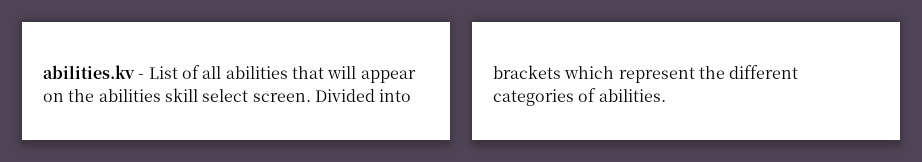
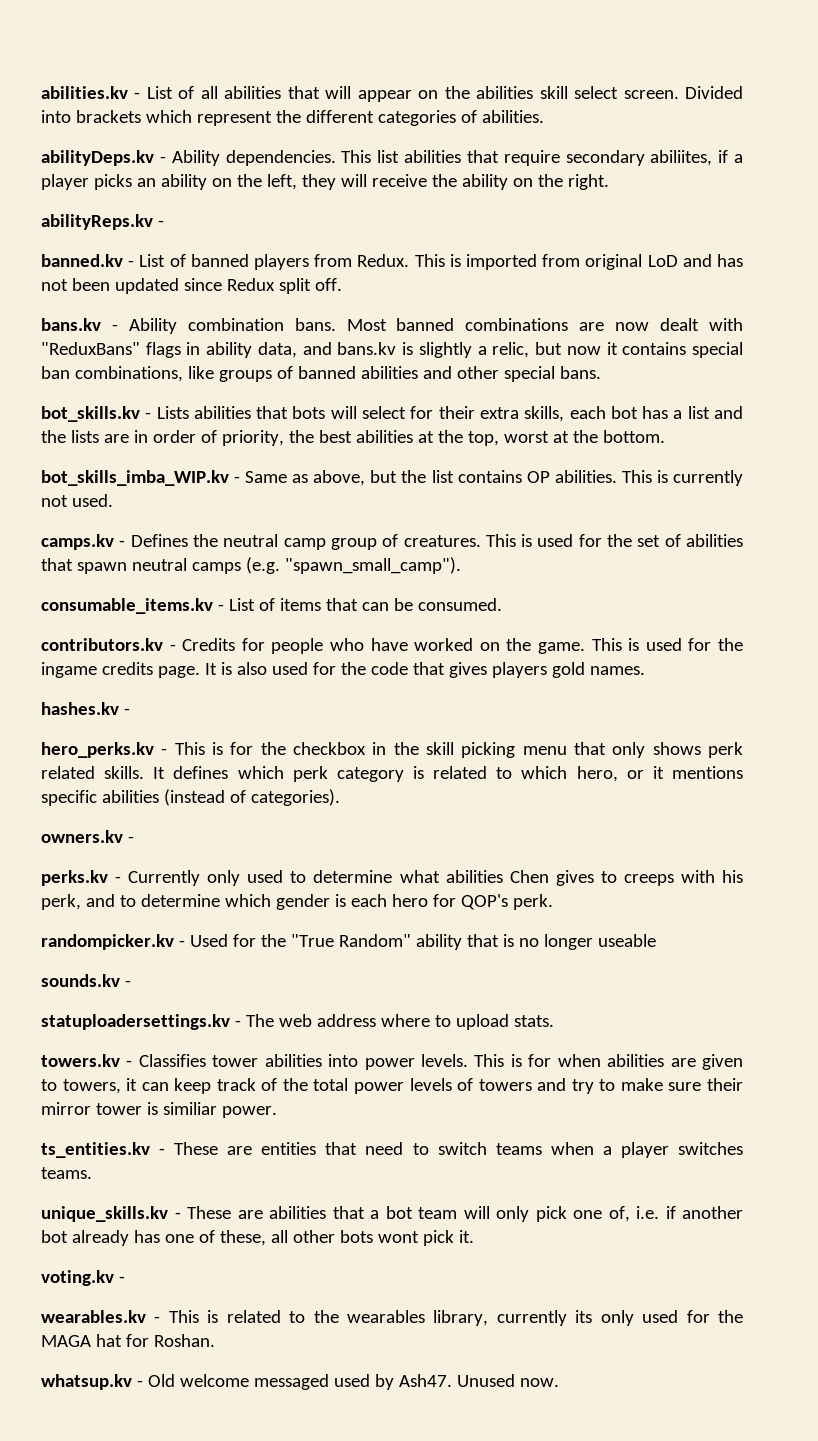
(666, 95) none -> [41,150,743,166] [41,174,609,190] [41,214,164,230] [41,254,744,270] [41,278,342,294] [41,318,743,334] [41,342,744,358] [41,366,601,382] [41,406,743,422] [41,430,665,446] [41,470,744,486] [41,494,113,507] [41,534,743,550] [41,557,461,574] [41,598,502,614] [41,638,744,654] [41,662,645,678] [41,702,130,715] [41,742,744,758] [41,766,743,782] [41,789,340,806] [41,830,134,843] [41,870,743,886] [41,894,553,910] [41,934,656,950] [41,974,131,987] [41,1014,554,1030] [41,1054,744,1070] [41,1078,743,1094] [41,1102,277,1118] [41,1142,744,1158] [41,1167,92,1179] [41,1206,743,1222] [41,1230,474,1246] [41,1270,125,1286] [41,1310,744,1326] [41,1334,215,1347] [41,1374,559,1390] // abilityDeps.kv - Ability dependencies. This list abilities that require secondary abiliites, if a player picks an ability on the left, they will receive the ability on the right. // abilityReps.kv - // banned.kv - List of banned players from Redux. This is imported from original LoD and has not been updated since Redux split off. // bans.kv - Ability combination bans. Most banned combinations are now dealt with "ReduxBans" flags in ability data, and bans.kv is slightly a relic, but now it contains special ban combinations, like groups of banned abilities and other special bans. // bot_skills.kv - Lists abilities that bots will select for their extra skills, each bot has a list and the lists are in order of priority, the best abilities at the top, worst at the bottom. // bot_skills_imba_WIP.kv - Same as above, but the list contains OP abilities. This is currently not used. // camps.kv - Defines the neutral camp group of creatures. This is used for the set of abilities that spawn neutral camps (e.g. "spawn_small_camp"). // consumable_items.kv - List of items that can be consumed. // contributors.kv - Credits for people who have worked on the game. This is used for the ingame credits page. It is also used for the code that gives players gold names. // hashes.kv - // hero_perks.kv - This is for the checkbox in the skill picking menu that only shows perk related skills. It defines which perk category is related to which hero, or it mentions specific abilities (instead of categories). // owners.kv - // perks.kv - Currently only used to determine what abilities Chen gives to creeps with his perk, and to determine which gender is each hero for QOP's perk. // randompicker.kv - Used for the "True Random" ability that is no longer useable // sounds.kv - // statuploadersettings.kv - The web address where to upload stats. // towers.kv - Classifies tower abilities into power levels. This is for when abilities are given to towers, it can keep track of the total power levels of towers and try to make sure their mirror tower is similiar power. // ts_entities.kv - These are entities that need to switch teams when a player switches teams. // unique_skills.kv - These are abilities that a bot team will only pick one of, i.e. if another bot already has one of these, all other bots wont pick it. // voting.kv - // wearables.kv - This is related to the wearables library, currently its only used for the MAGA hat for Roshan. // whatsup.kv - Old welcome messaged used by Ash47. Unused now.

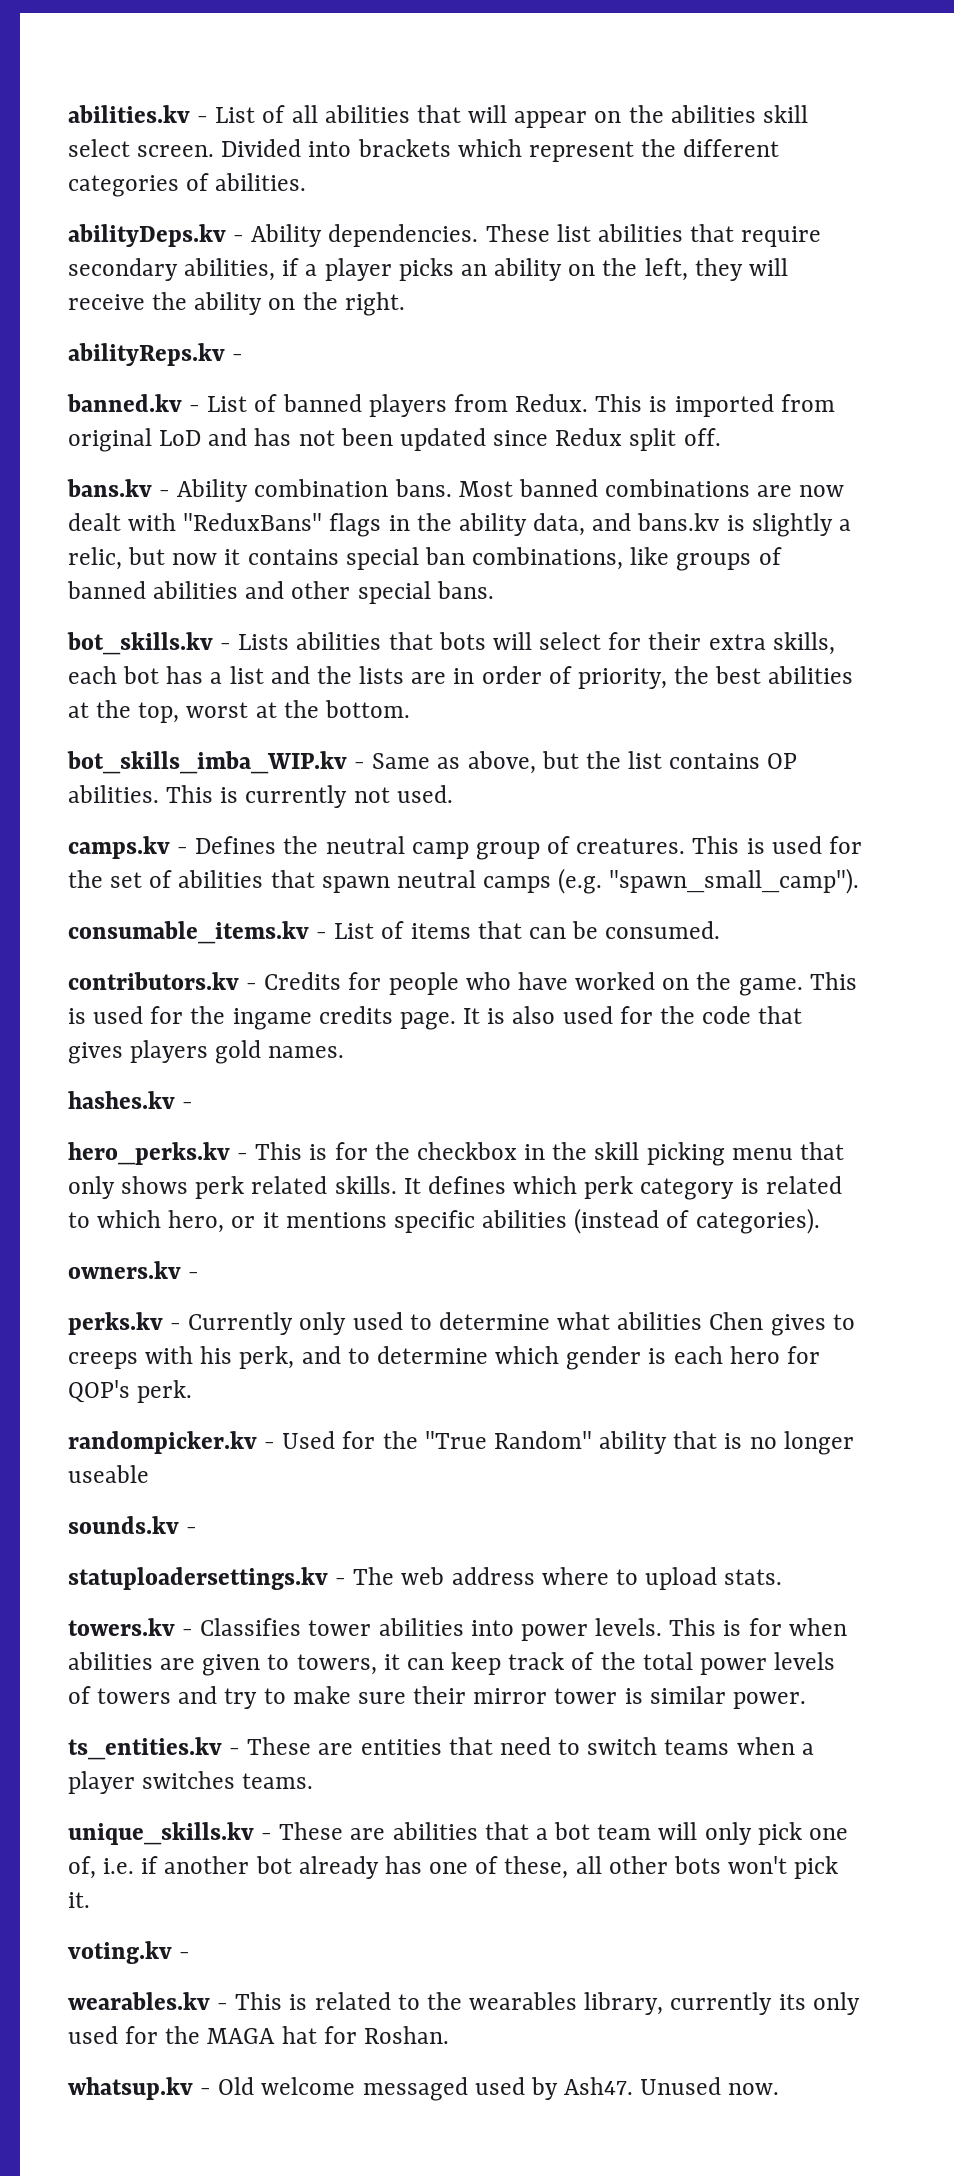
[341,150,372,163] This -> [485,224,550,242] These
[650,150,713,166] abiliites, -> [184,258,276,281] abilities,
(201, 348) none -> [416,513,452,531] the
[162,1102,217,1115] similiar -> [649,1686,726,1704] similar
[377,1231,419,1243] wont -> [728,1856,788,1874] won't

